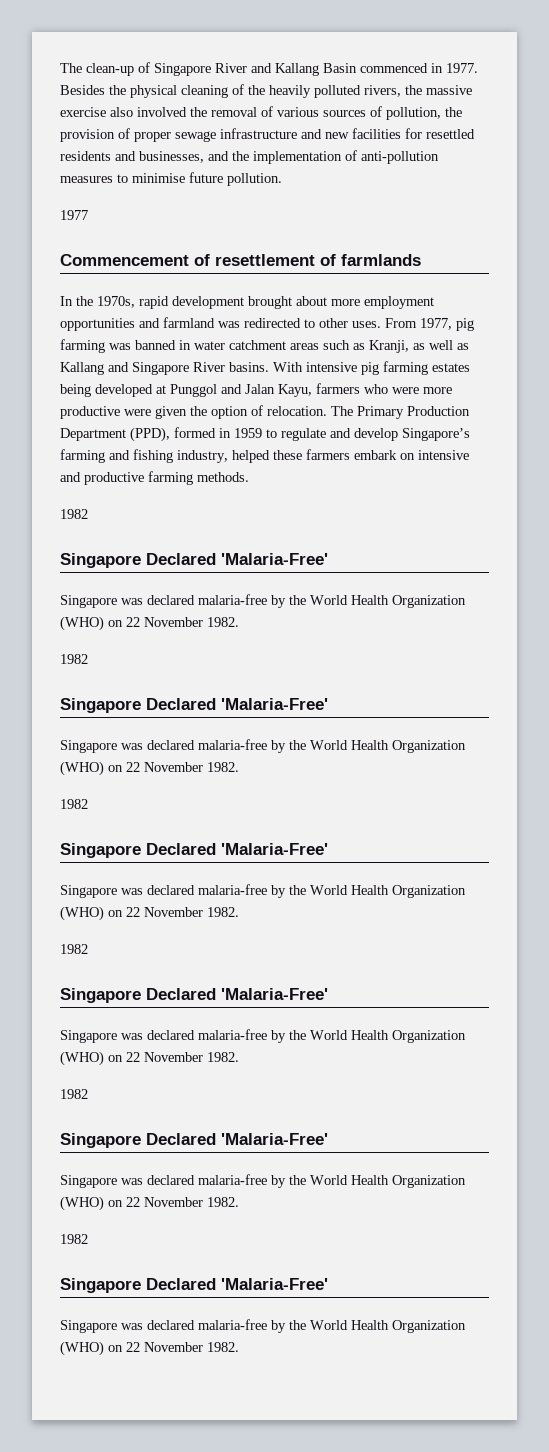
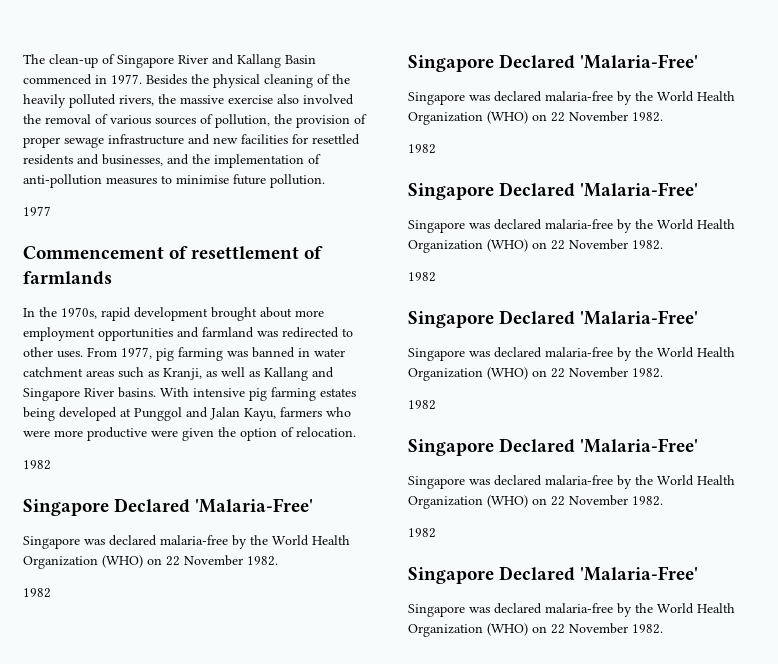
[331,406,470,419] [60,427,470,442] [60,449,469,463] [60,471,249,485] The Primary Production Department (PPD), formed in 1959 to regulate and develop Singapore’s farming and fishing industry, helped these farmers embark on intensive and productive farming methods. -> (356, 432) none

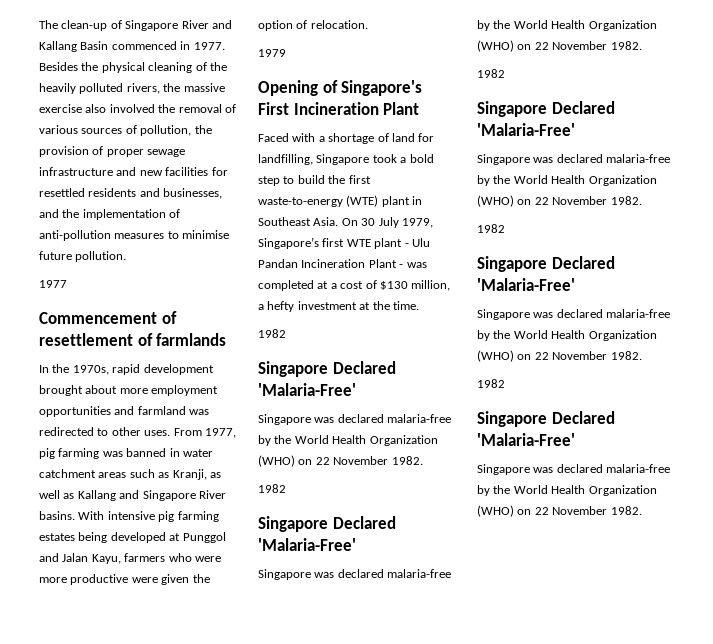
[23,460,51,470] [23,498,314,516] [23,535,350,549] [23,555,278,569] 1982 // Singapore Declared 'Malaria-Free' // Singapore was declared malaria-free by the World Health Organization (WHO) on 22 November 1982. -> [258,49,286,57] [258,80,423,96] [258,102,420,115] [258,133,435,144] [258,154,434,165] [258,175,371,186] [258,195,423,207] [258,217,433,228] [258,237,430,249] [258,259,427,268] [258,280,451,291] [258,301,419,312] 1979 // Opening of Singapore's First Incineration Plant // Faced with a shortage of land for landfilling, Singapore took a bold step to build the first waste-to-energy (WTE) plant in Southeast Asia. On 30 July 1979, Singapore’s first WTE plant - Ulu Pandan Incineration Plant - was completed at a cost of $130 million, a hefty investment at the time.

